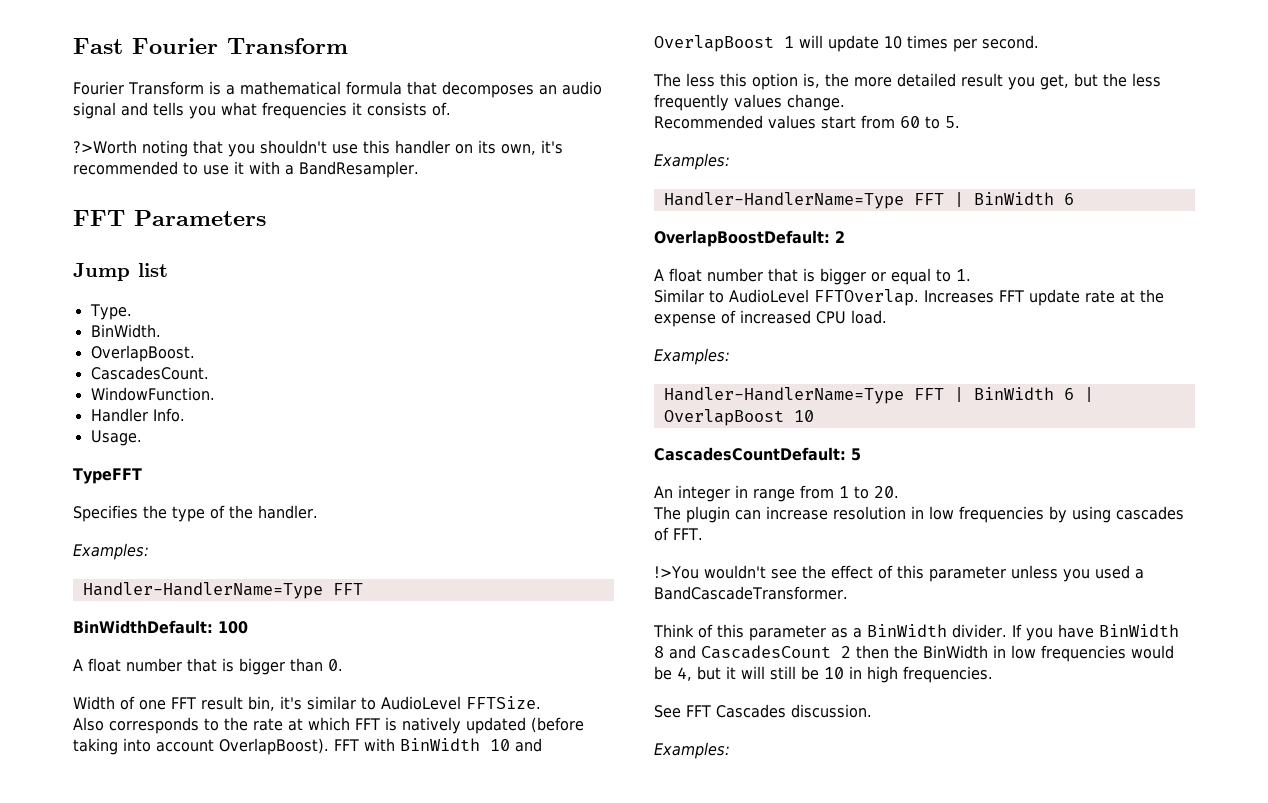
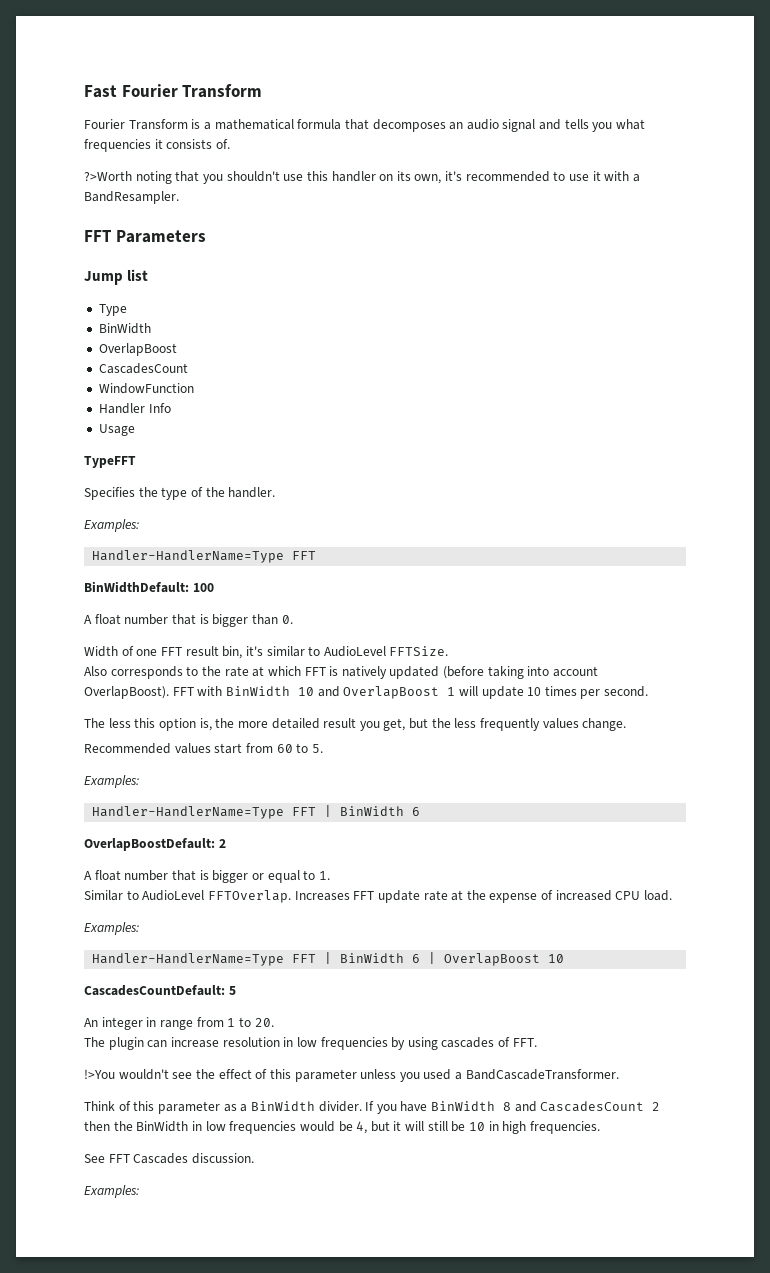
[89,304,132,320] [90,324,161,338] [90,345,195,362] [90,366,209,380] [90,387,215,401] Type. // BinWidth. // OverlapBoost. // CascadesCount. // WindowFunction. -> [98,304,127,316] [98,323,151,334] [98,343,177,356] [98,363,188,374] [98,383,194,394] Type // BinWidth // OverlapBoost // CascadesCount // WindowFunction
[152,408,185,422] [90,430,142,446] Info. // Usage. -> [148,403,171,413] [98,424,135,436] Info // Usage

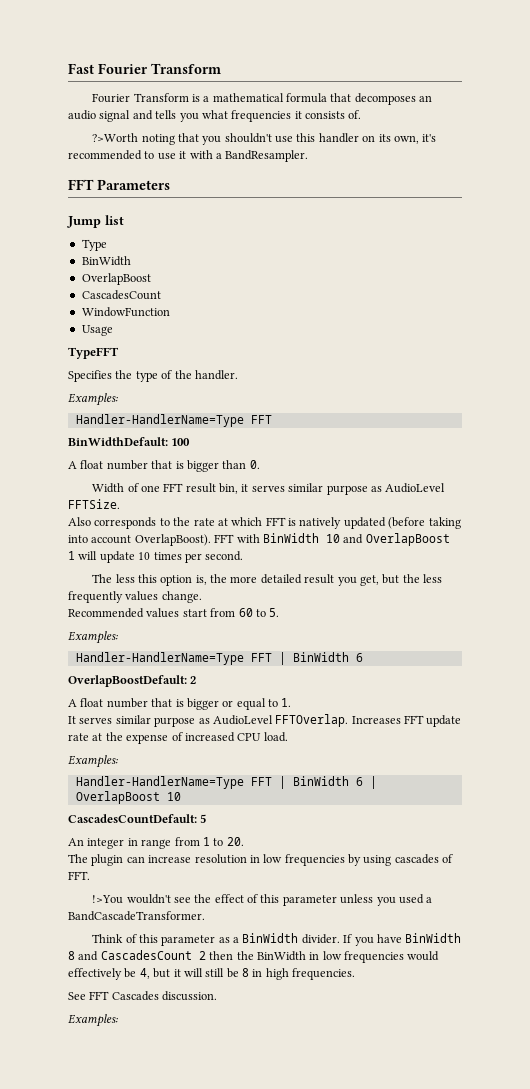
[98,403,171,414] // Handler Info -> (170, 312) none
[245,646,321,657] it's similar to -> [241,483,382,495] it serves similar purpose as
[84,890,139,901] Similar to -> [68,715,210,727] It serves similar purpose as
(335, 1126) none -> [68,968,122,980] effectively
[469,1122,486,1131] 10 -> [242,968,249,977] 8

